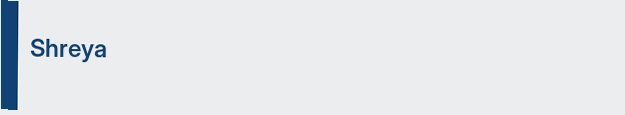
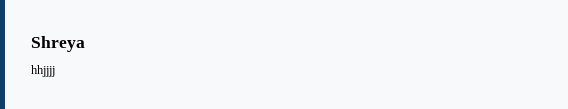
(108, 50) none -> [31,65,55,77] // hhjjjj

